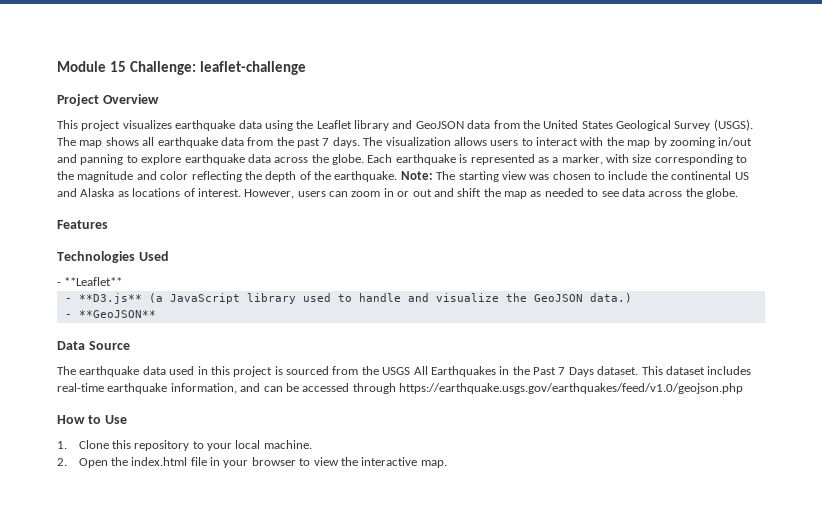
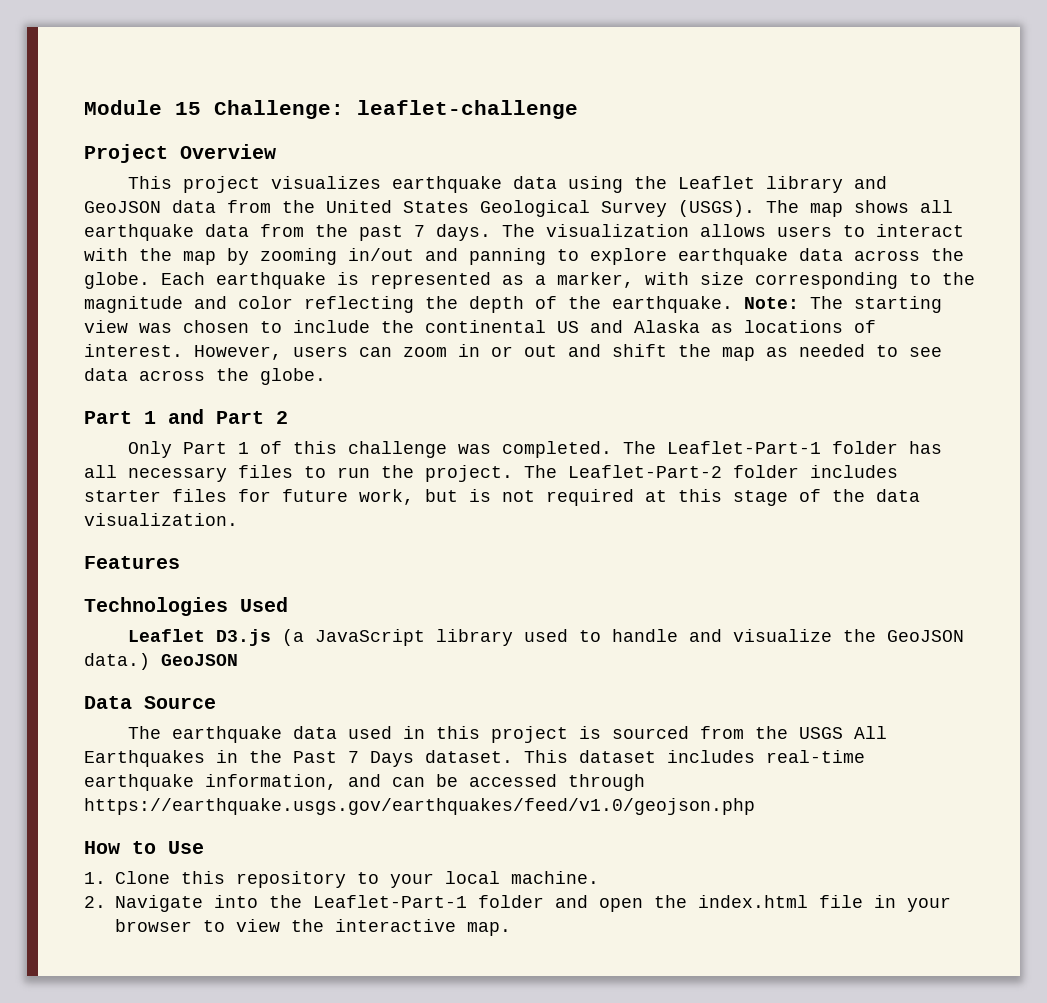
(738, 193) none -> [84,409,288,424] [128,441,943,458] [84,465,898,482] [84,489,920,506] [84,513,238,526] // Part 1 and Part 2 // Only Part 1 of this challenge was completed. The Leaflet-Part-1 folder has all necessary files to run the project. The Leaflet-Part-2 folder includes starter files for future work, but is not required at this stage of the data visualization.
[57,277,123,286] [64,293,142,304] - **Leaflet** // - **D3.js** -> [128,629,272,646] Leaflet D3.js
[64,310,156,318] // - **GeoJSON** -> [161,654,238,666] GeoJSON
[78,458,108,468] Open -> [115,895,643,912] Navigate into the Leaflet-Part-1 folder and open

